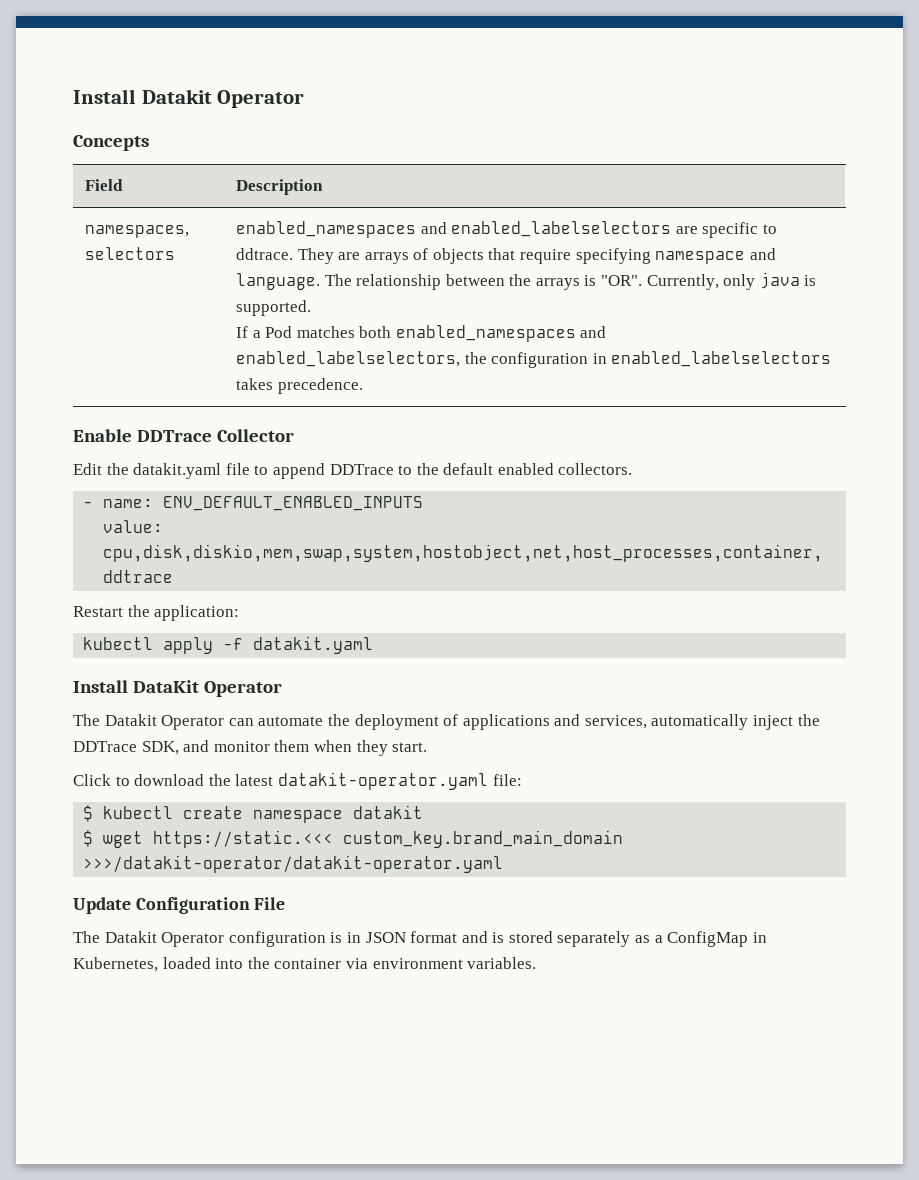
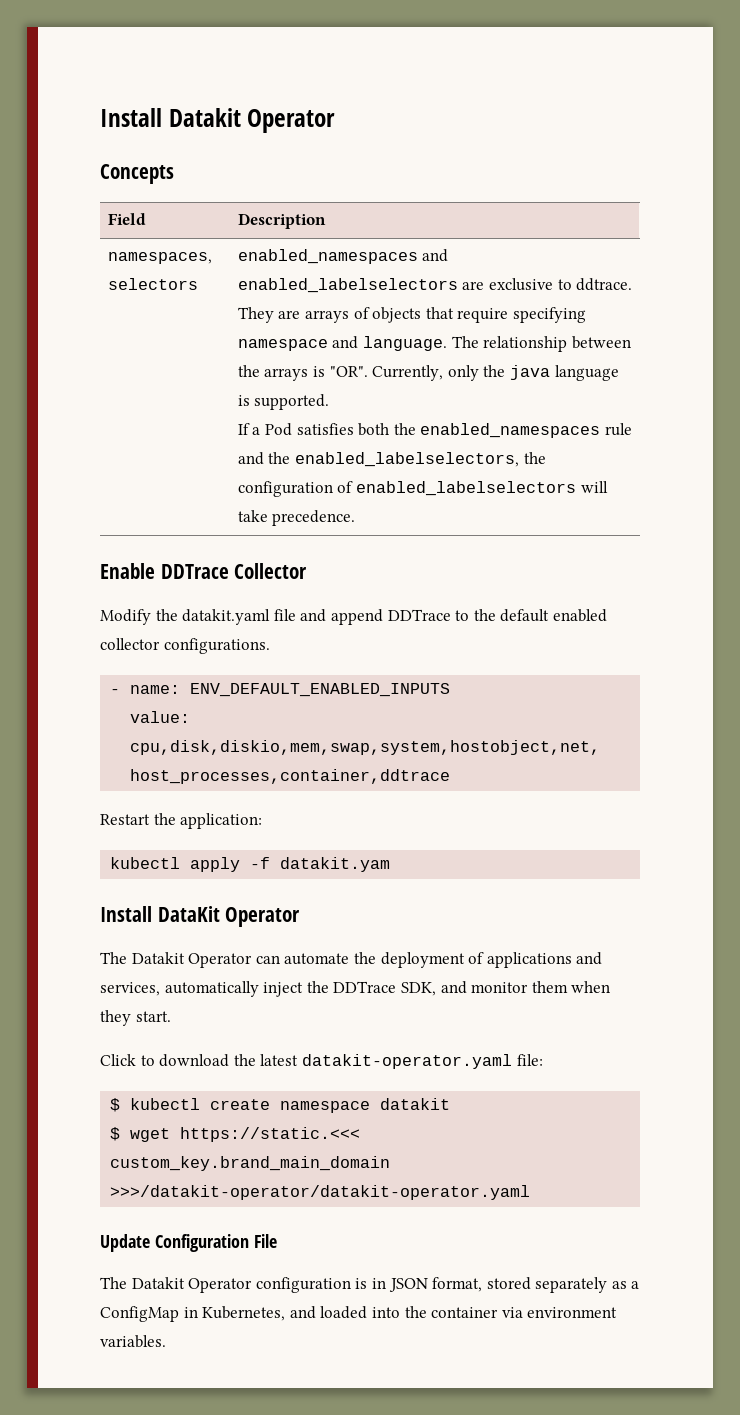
[702,222,759,238] specific -> [488,278,553,291] exclusive
[759,272,800,289] java -> [483,365,619,381] the java language
[296,325,607,342] [235,351,832,368] [235,378,273,390] matches both enabled_namespaces and enabled_labelselectors, the configuration in enabled_labelselectors takes -> [296,423,632,438] [237,452,546,467] [237,481,608,497] [237,510,268,522] satisfies both the enabled_namespaces rule and the enabled_labelselectors, the configuration of enabled_labelselectors will take
[73,463,102,475] Edit -> [100,609,151,625] Modify
[254,465,269,475] to -> [300,609,327,622] and
[558,463,633,475] collectors. -> [100,638,270,654] collector configurations.
[253,636,374,654] datakit.yaml -> [280,857,391,872] datakit.yam
[410,931,505,943] format and is -> [432,1277,483,1292] format,
(158, 964) none -> [289,1306,316,1319] and

